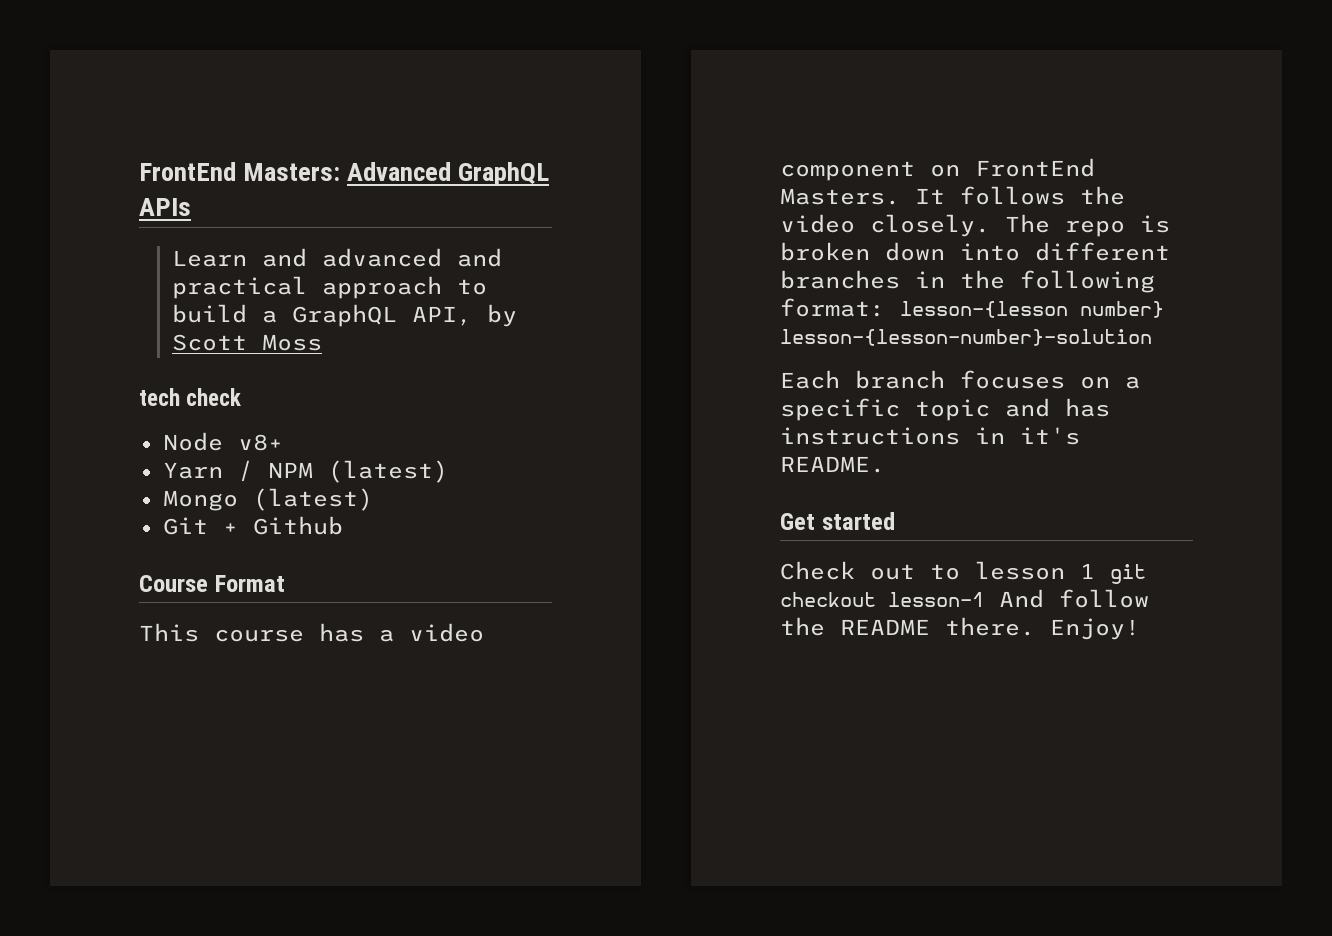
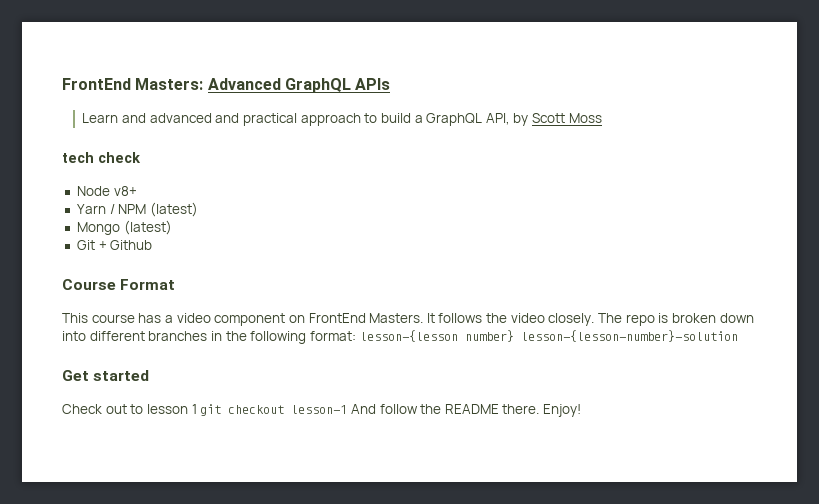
[780,370,1140,389] [780,398,1110,421] [780,427,1080,445] [780,456,885,473] // Each branch focuses on a specific topic and has instructions in it's README. -> (738, 336) none

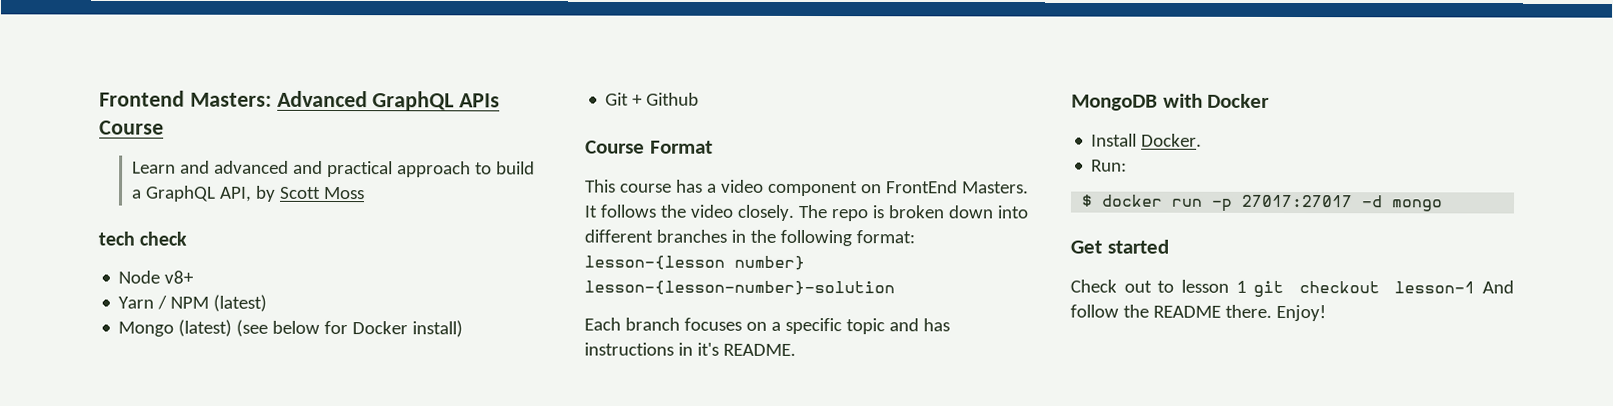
[62,78,131,90] FrontEnd -> [99,90,185,107] Frontend
(391, 84) none -> [99,120,164,135] Course
(172, 227) none -> [236,319,464,338] (see below for Docker install)
(738, 336) none -> [584,317,950,335] [584,342,796,356] [1071,93,1271,111] [1091,133,1203,147] [1091,159,1128,172] [1081,194,1444,212] // Each branch focuses on a specific topic and has instructions in it's README. // MongoDB with Docker // Install Docker. // Run: // $ docker run -p 27017:27017 -d mongo

